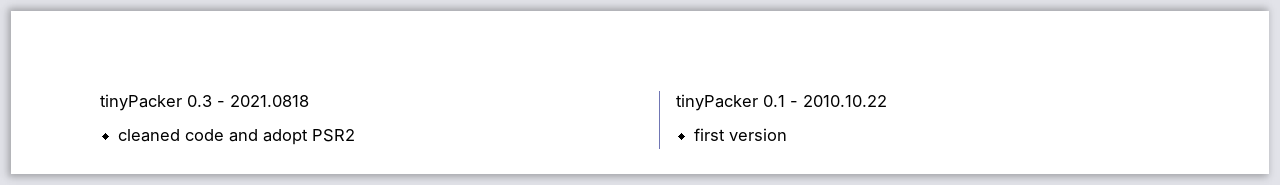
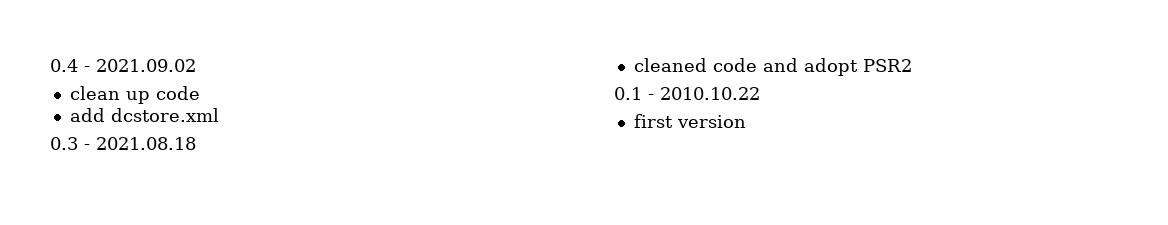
[100,94,182,111] tinyPacker -> [50,59,196,72] [69,86,200,104] [69,108,219,122] 0.4 - 2021.09.02 // clean up code // add dcstore.xml //
[230,95,309,107] 2021.0818 -> [96,137,196,150] 2021.08.18
[676,94,758,111] tinyPacker -> (912, 65) none

